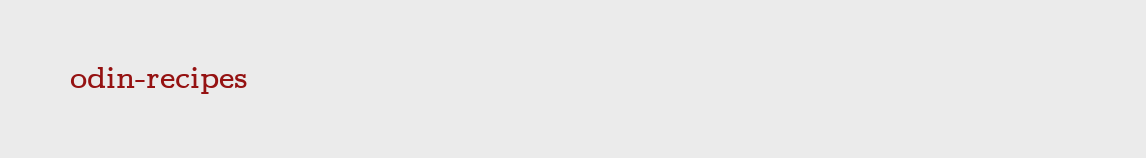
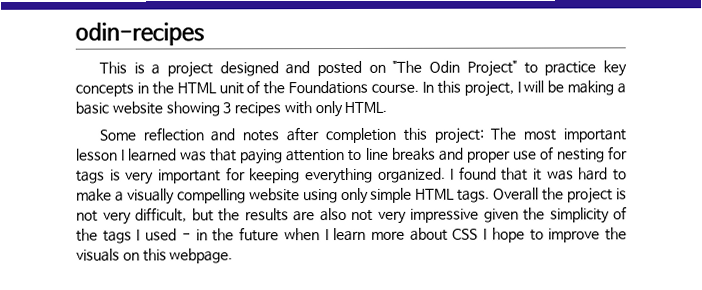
(248, 80) none -> [98,60,628,78] [75,80,626,97] [75,101,388,118] [98,127,626,144] [76,146,628,165] [76,166,628,185] [76,187,627,205] [76,206,627,225] [76,227,627,244] [76,248,234,264] // This is a project designed and posted on "The Odin Project" to practice key concepts in the HTML unit of the Foundations course. In this project, I will be making a basic website showing 3 recipes with only HTML. // Some reflection and notes after completion this project: The most important lesson I learned was that paying attention to line breaks and proper use of nesting for tags is very important for keeping everything organized. I found that it was hard to make a visually compelling website using only simple HTML tags. Overall the project is not very difficult, but the results are also not very impressive given the simplicity of the tags I used - in the future when I learn more about CSS I hope to improve the visuals on this webpage.

